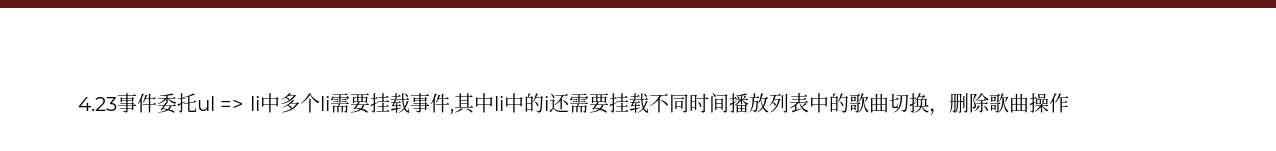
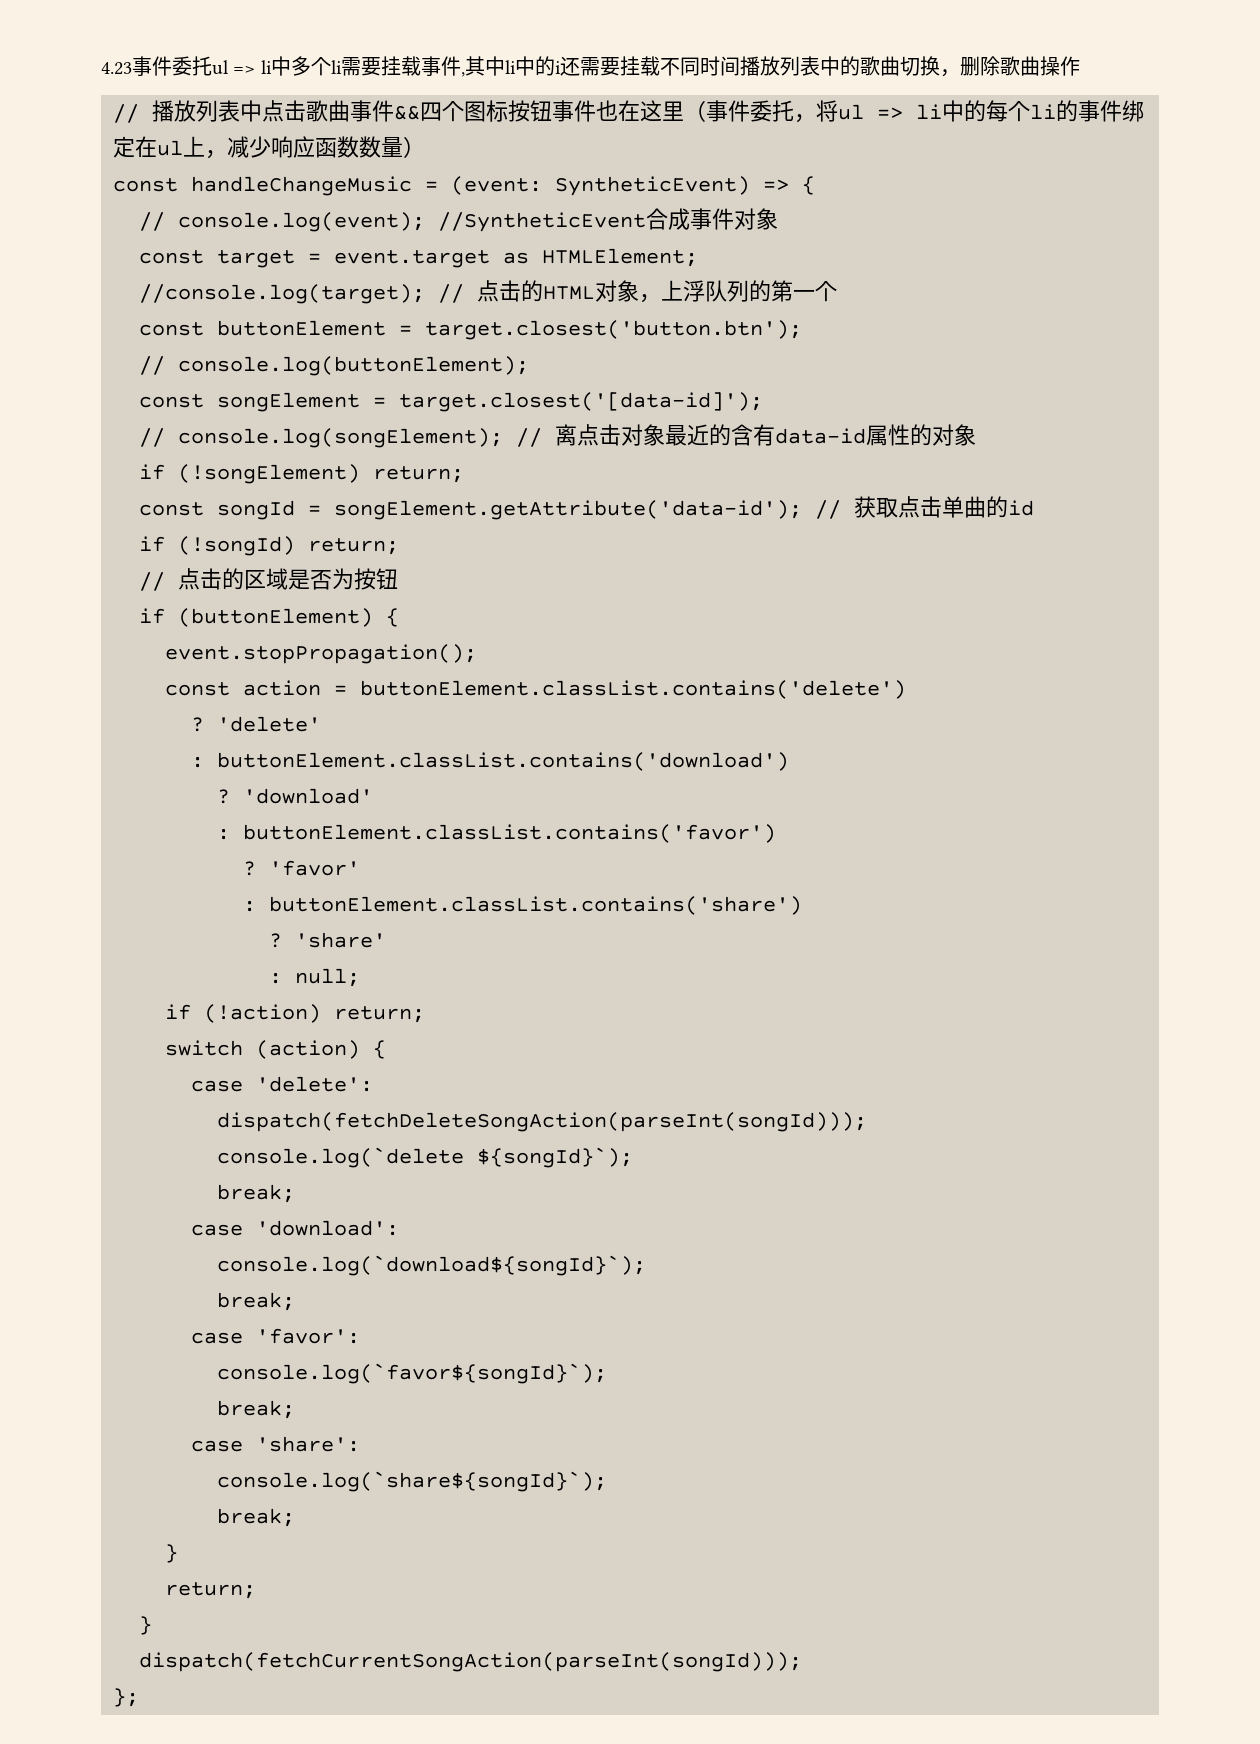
(1069, 103) none -> [113,100,1144,123] [113,136,425,159] [113,176,815,196] [139,208,778,232] [139,248,698,268] [139,280,837,304] [139,320,802,340] [139,356,529,376] [139,392,763,412] [139,424,976,448] [139,464,464,484] [139,496,1034,520] [139,536,399,556] [139,568,398,591] [139,608,399,627] [165,644,477,664] [165,680,906,699] [191,716,321,732] [191,752,789,771] [217,788,373,804] [217,824,776,843] [243,860,360,876] [243,896,802,915] [269,932,386,948] [269,968,360,987] [165,1004,425,1023] [165,1040,386,1059] [191,1076,373,1092] [217,1112,867,1132] [217,1147,633,1168] [217,1184,295,1203] [191,1220,399,1236] [217,1255,646,1276] [217,1292,295,1311] [191,1328,360,1344] [217,1363,607,1384] [217,1400,295,1419] [191,1436,360,1452] [217,1471,607,1492] [217,1508,295,1527] [165,1544,178,1563] [165,1582,256,1599] [139,1616,152,1635] [139,1652,802,1672] [113,1688,139,1707] // // 播放列表中点击歌曲事件&&四个图标按钮事件也在这里（事件委托，将ul => li中的每个li的事件绑定在ul上，减少响应函数数量） // const handleChangeMusic = (event: SyntheticEvent) => { // // console.log(event); //SyntheticEvent合成事件对象 // const target = event.target as HTMLElement; // //console.log(target); // 点击的HTML对象，上浮队列的第一个 // const buttonElement = target.closest('button.btn'); // // console.log(buttonElement); // const songElement = target.closest('[data-id]'); // // console.log(songElement); // 离点击对象最近的含有data-id属性的对象 // if (!songElement) return; // const songId = songElement.getAttribute('data-id'); // 获取点击单曲的id // if (!songId) return; // // 点击的区域是否为按钮 // if (buttonElement) { // event.stopPropagation(); // const action = buttonElement.classList.contains('delete') // ? 'delete' // : buttonElement.classList.contains('download') // ? 'download' // : buttonElement.classList.contains('favor') // ? 'favor' // : buttonElement.classList.contains('share') // ? 'share' // : null; // if (!action) return; // switch (action) { // case 'delete': // dispatch(fetchDeleteSongAction(parseInt(songId))); // console.log(`delete ${songId}`); // break; // case 'download': // console.log(`download${songId}`); // break; // case 'favor': // console.log(`favor${songId}`); // break; // case 'share': // console.log(`share${songId}`); // break; // } // return; // } // dispatch(fetchCurrentSongAction(parseInt(songId))); // };

